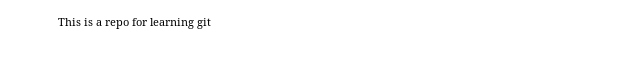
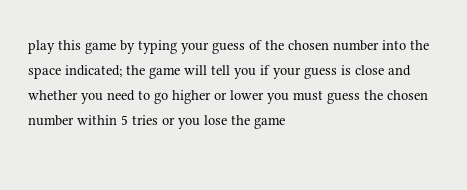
[58,18,211,29] This is a repo for learning git -> [28,40,429,54] [28,65,411,79] [28,90,428,104] [28,115,285,129] play this game by typing your guess of the chosen number into the space indicated; the game will tell you if your guess is close and whether you need to go higher or lower you must guess the chosen number within 5 tries or you lose the game

